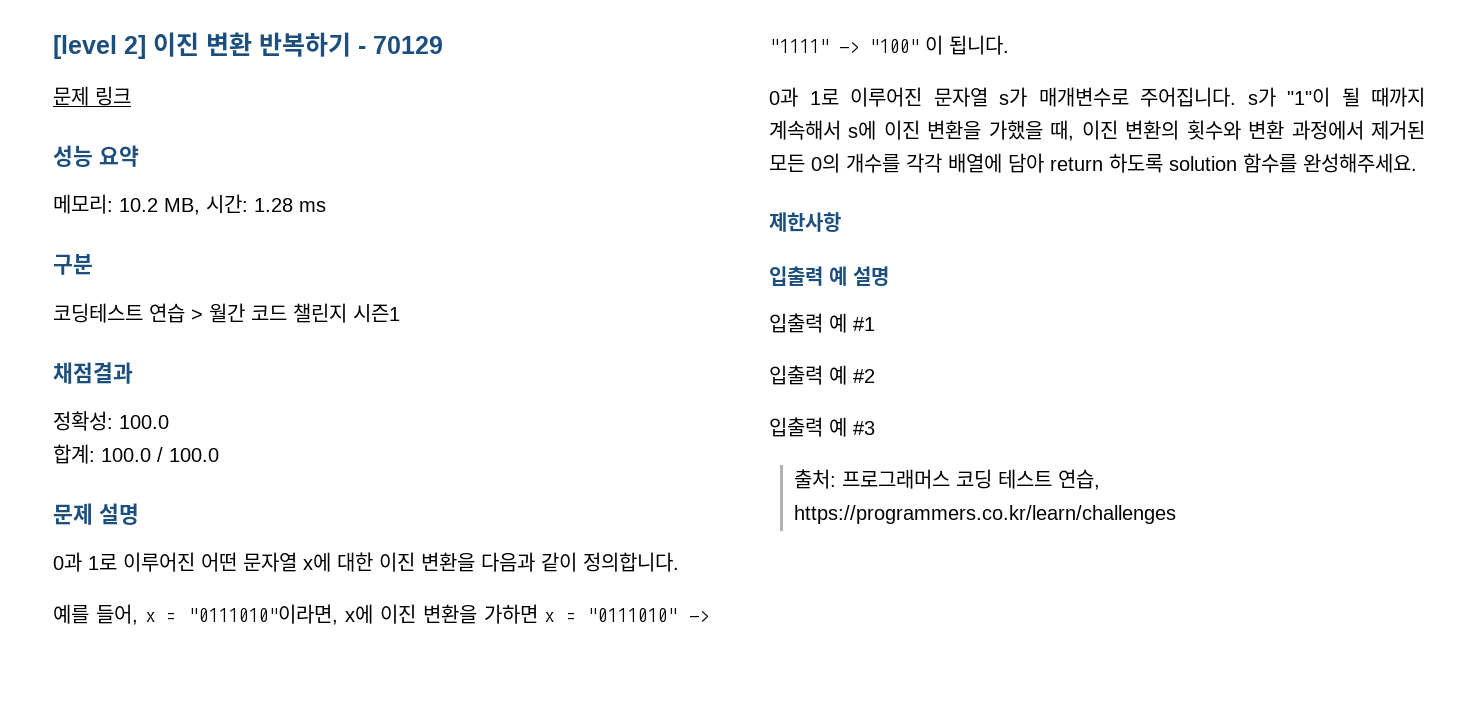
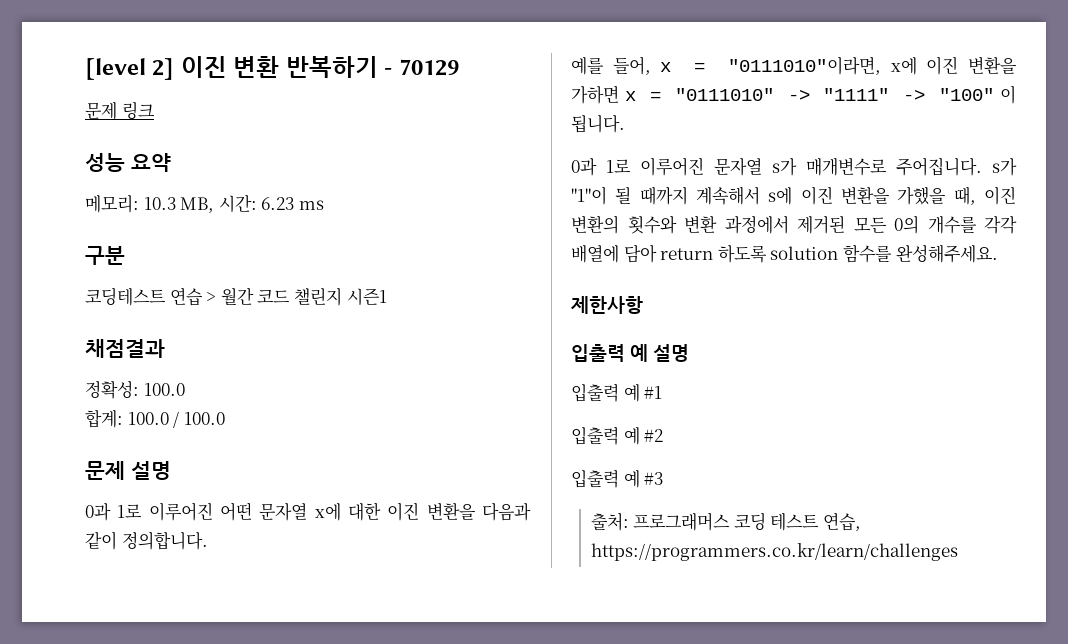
[119,198,158,212] 10.2 -> [143,197,176,210] 10.3
[254,198,293,212] 1.28 -> [261,197,295,210] 6.23

